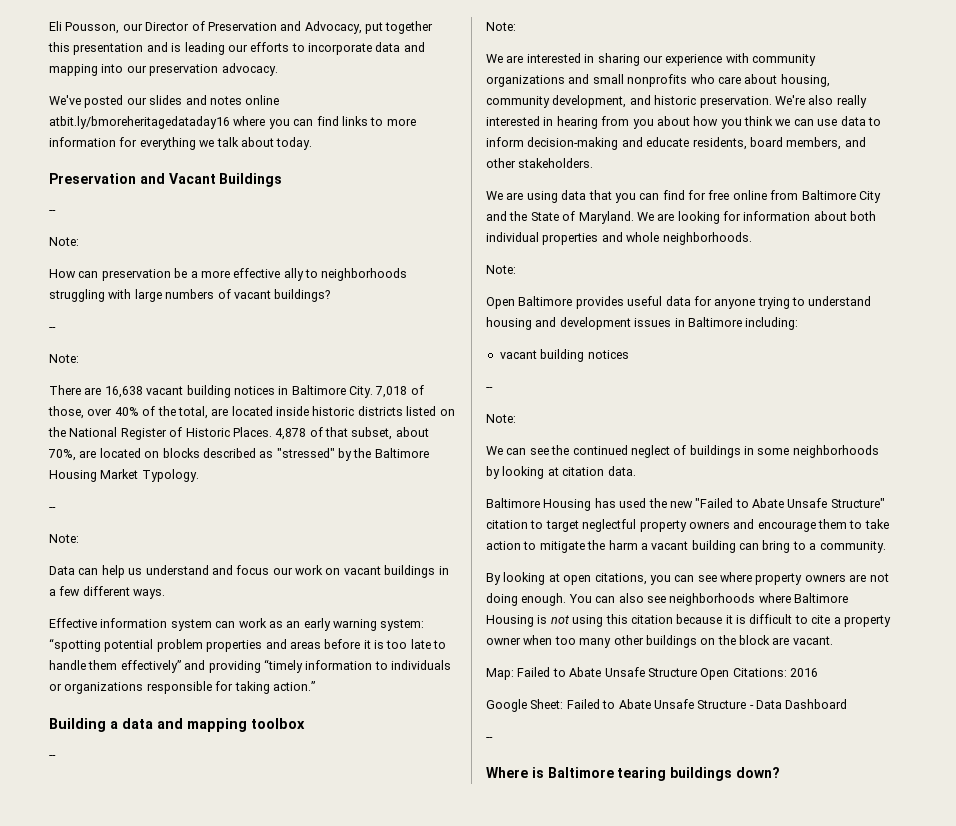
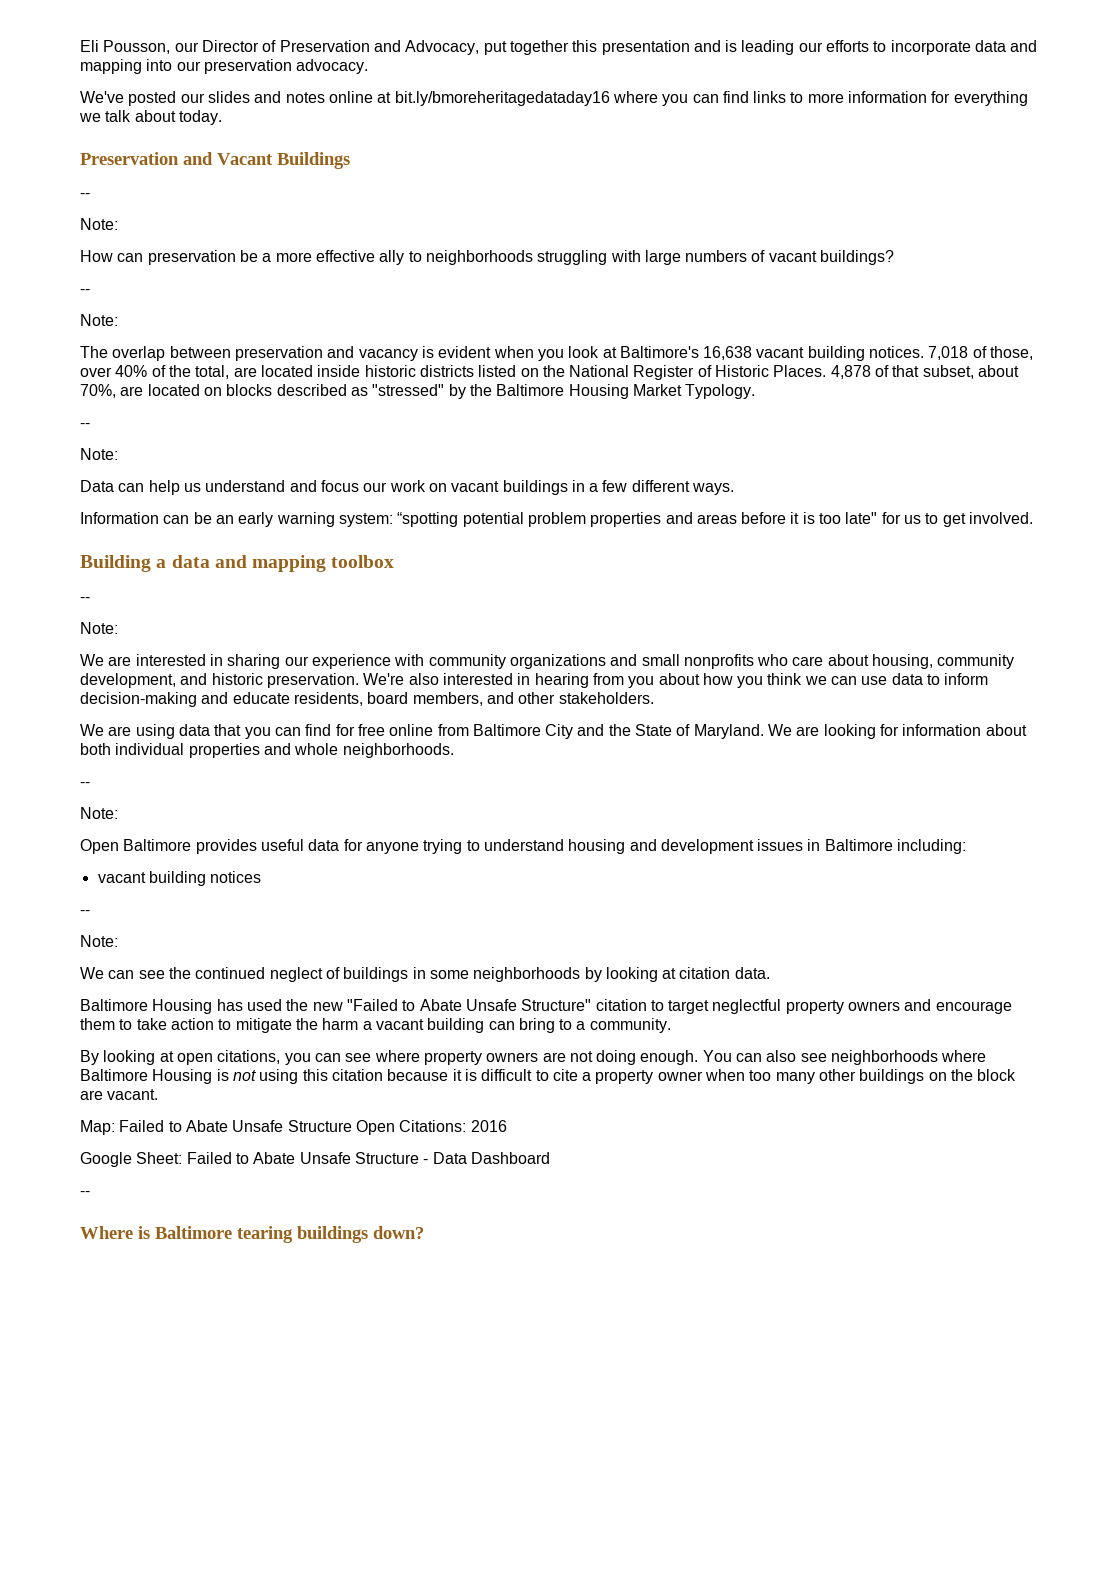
[49,116,230,129] atbit.ly/bmoreheritagedataday16 -> [377,91,610,106] at bit.ly/bmoreheritagedataday16
[49,385,373,398] There are 16,638 vacant building notices in Baltimore City. -> [80,346,925,361] The overlap between preservation and vacancy is evident when you look at Baltimore's 16,638 vacant building notices.
[49,618,283,631] Effective information system can work as -> [80,512,212,524] Information can be
[410,639,447,649] [49,659,451,673] [49,681,315,694] late to handle them effectively” and providing “timely information to individuals or organizations responsible for taking action.” -> [845,512,1034,527] late" for us to get involved.
[836,95,867,108] really -> (439, 679) none
(752, 238) none -> [80,782,90,787] // --

